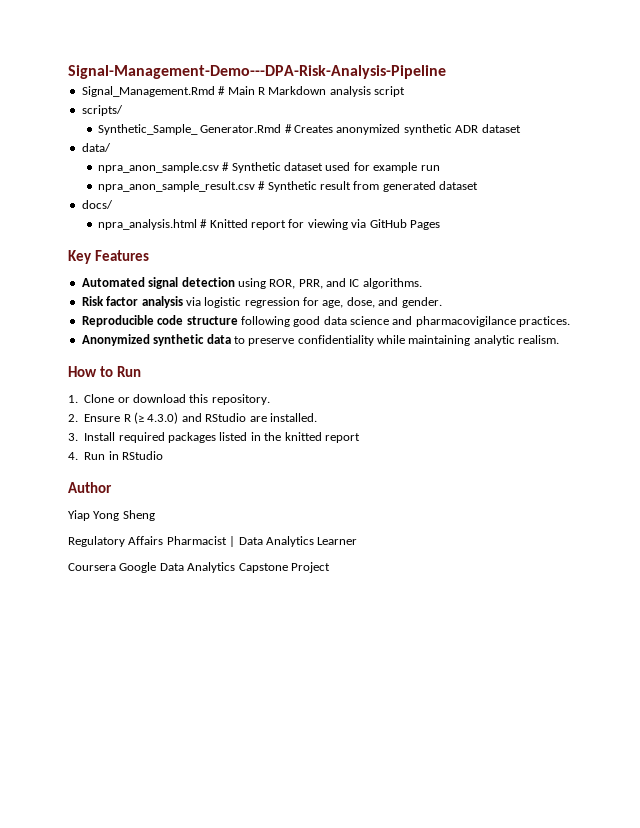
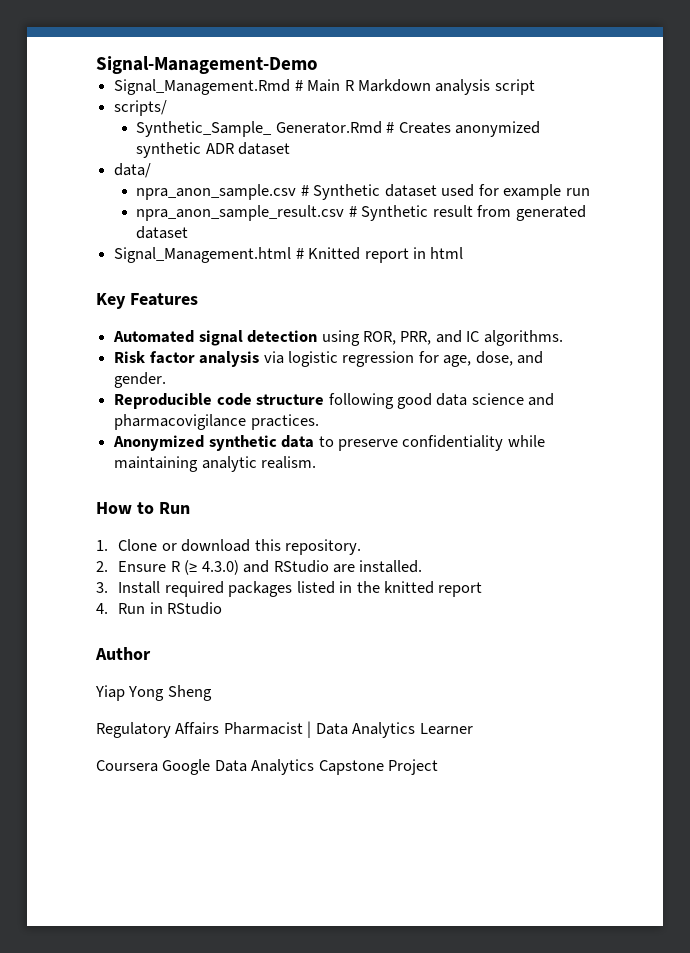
[68,65,446,79] Signal-Management-Demo---DPA-Risk-Analysis-Pipeline -> [96,56,318,74] Signal-Management-Demo
[81,200,113,209] [97,219,197,230] docs/ // npra_analysis.html -> [114,247,292,263] Signal_Management.html
[288,219,440,230] for viewing via GitHub Pages -> [412,247,464,259] in html

